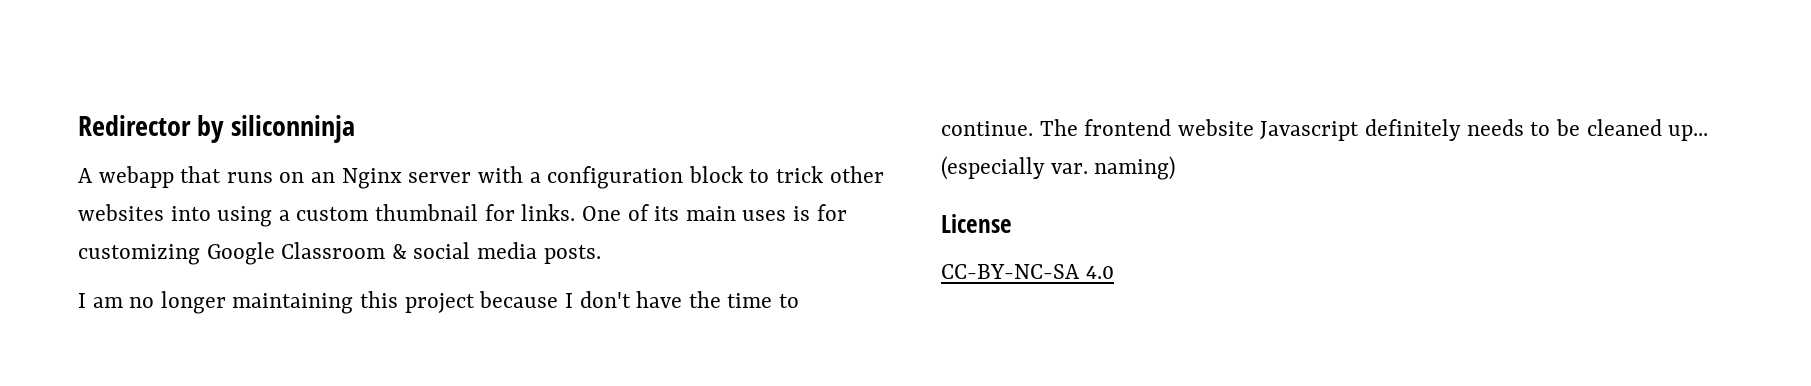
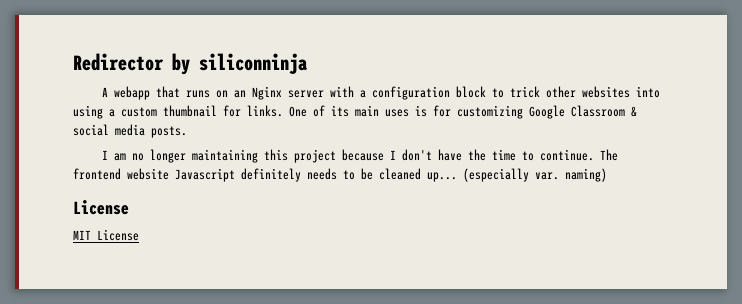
[941,264,1114,279] CC-BY-NC-SA 4.0 -> [73,229,139,241] MIT License

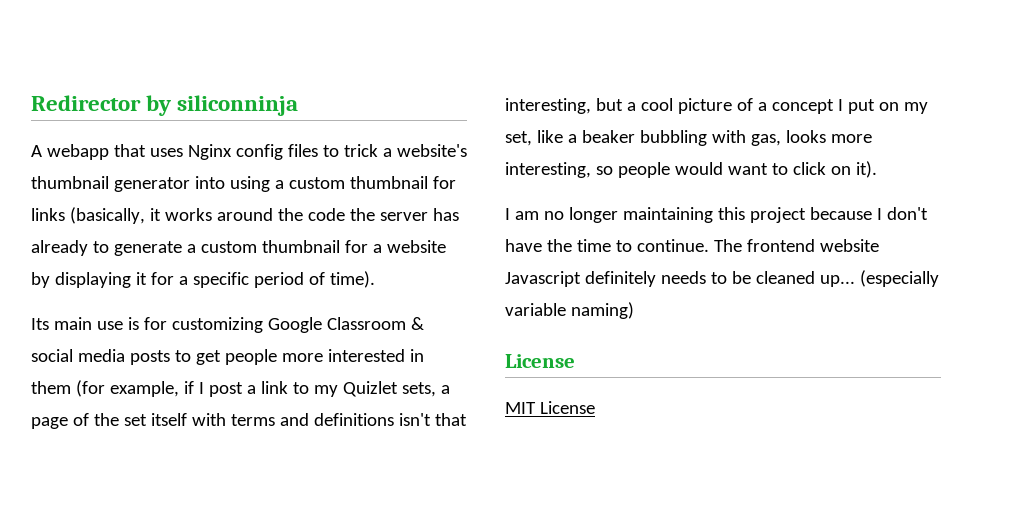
[185,86,630,100] runs on an Nginx server with a configuration block to trick other websites -> [149,144,467,160] [31,176,190,192] uses Nginx config files to trick a website's thumbnail generator
[247,105,409,117] links. One of its main uses -> [31,207,459,224] [31,240,446,256] [31,271,375,288] [31,317,123,330] links (basically, it works around the code the server has already to generate a custom thumbnail for a website by displaying it for a specific period of time). // Its main use
[151,126,187,138] posts. -> [129,349,424,365] [31,380,450,397] [31,413,467,429] [505,98,928,114] [505,130,872,146] [505,161,877,178] posts to get people more interested in them (for example, if I post a link to my Quizlet sets, a page of the set itself with terms and definitions isn't that interesting, but a cool picture of a concept I put on my set, like a beaker bubbling with gas, looks more interesting, so people would want to click on it).
[535,172,559,180] var. -> [505,303,566,316] variable

